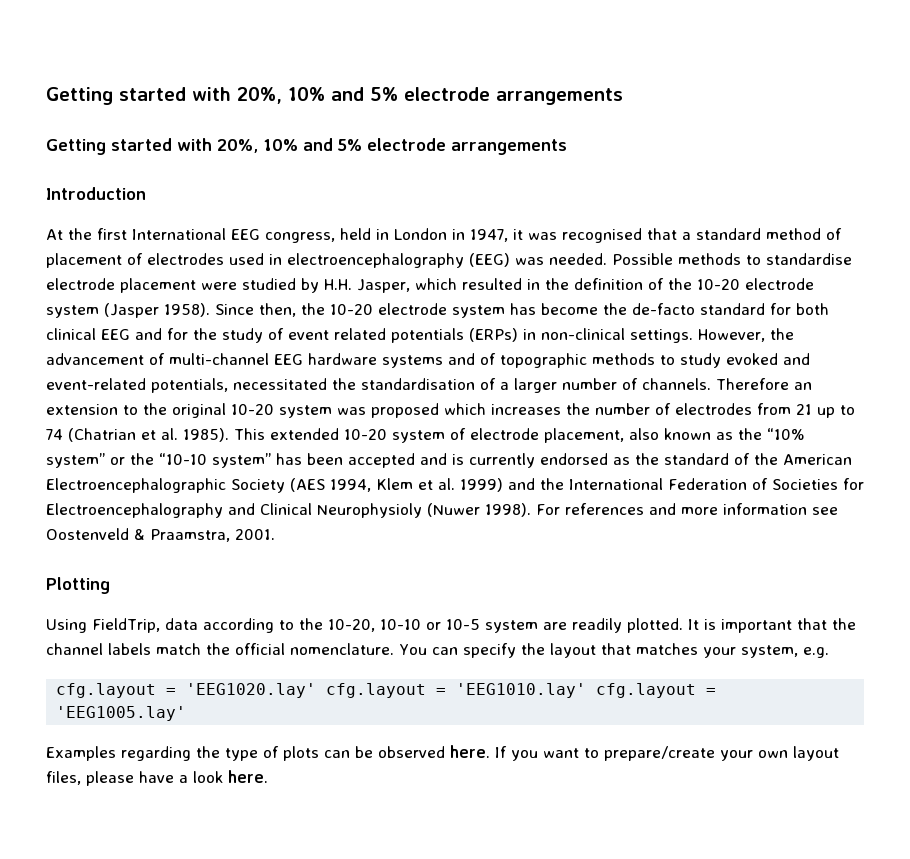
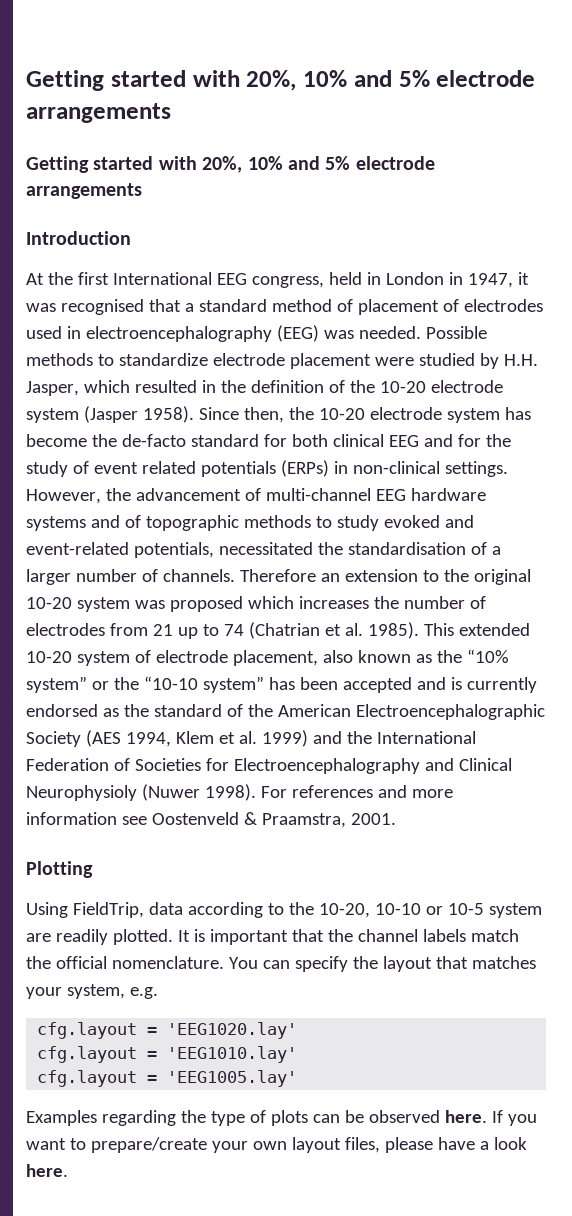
[766,253,852,265] standardise -> [118,353,208,366] standardize
(317, 690) none -> (298, 1030) //
(587, 690) none -> (298, 1054) //

